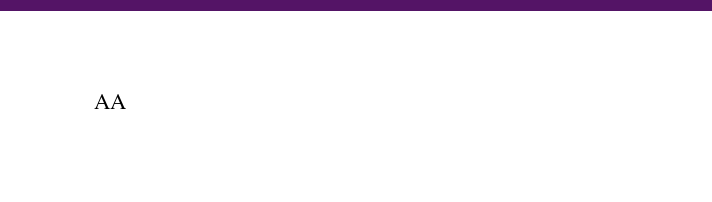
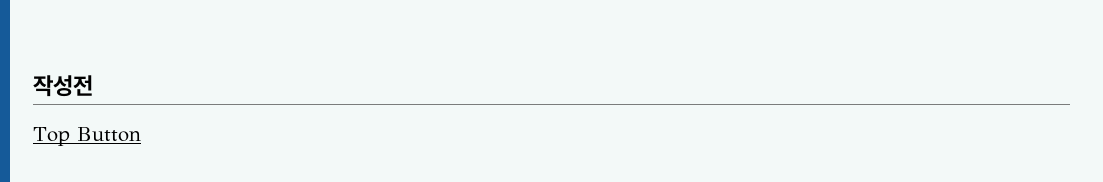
[94,94,126,109] AA -> [33,75,93,97] [33,127,141,146] 작성전 // Top Button

